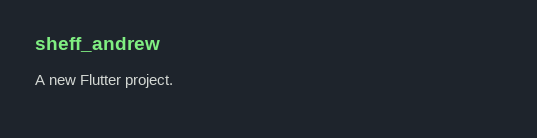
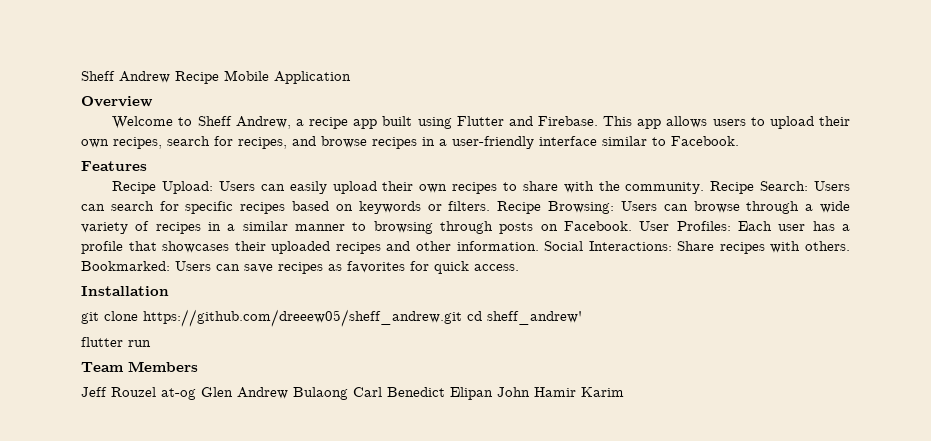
[35,37,160,52] [35,74,174,88] sheff_andrew // A new Flutter project. -> [81,70,351,84] [81,96,153,107] [112,116,851,129] [81,136,739,149] [81,161,147,171] [112,181,850,194] [81,201,851,214] [81,221,851,234] [81,241,850,254] [81,261,519,274] [81,286,169,296] [81,309,582,327] [81,337,151,347] [81,361,198,372] [81,387,624,400] Sheff Andrew Recipe Mobile Application // Overview // Welcome to Sheff Andrew, a recipe app built using Flutter and Firebase. This app allows users to upload their own recipes, search for recipes, and browse recipes in a user-friendly interface similar to Facebook. // Features // Recipe Upload: Users can easily upload their own recipes to share with the community. Recipe Search: Users can search for specific recipes based on keywords or filters. Recipe Browsing: Users can browse through a wide variety of recipes in a similar manner to browsing through posts on Facebook. User Profiles: Each user has a profile that showcases their uploaded recipes and other information. Social Interactions: Share recipes with others. Bookmarked: Users can save recipes as favorites for quick access. // Installation // git clone https://github.com/dreeew05/sheff_andrew.git cd sheff_andrew' // flutter run // Team Members // Jeff Rouzel at-og Glen Andrew Bulaong Carl Benedict Elipan John Hamir Karim

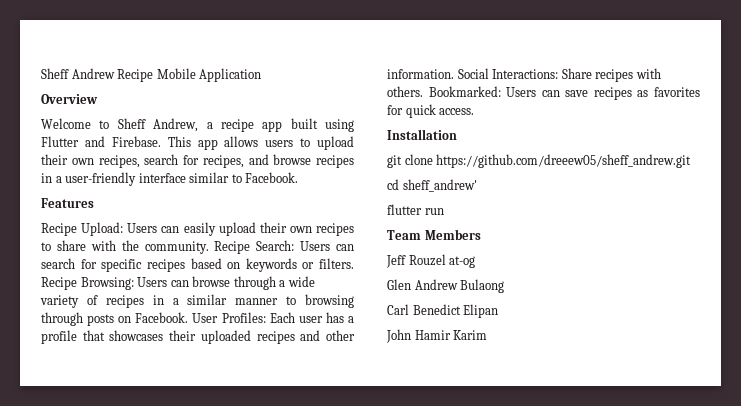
(462, 318) none -> (692, 161) //
(196, 394) none -> (476, 262) //
(348, 393) none -> (505, 286) //
(493, 393) none -> (499, 311) //

